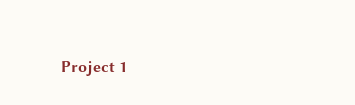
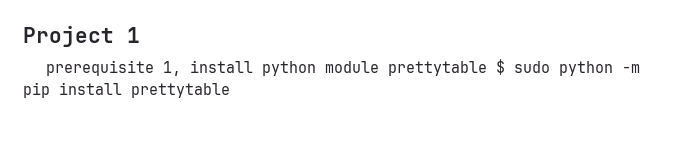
(128, 67) none -> [45,59,640,76] [23,82,230,98] // prerequisite 1, install python module prettytable $ sudo python -m pip install prettytable

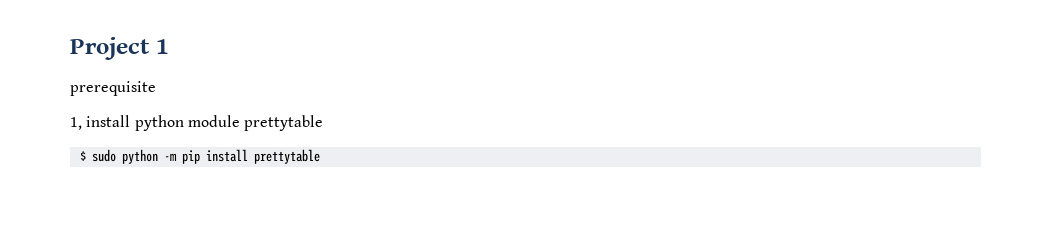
(154, 68) none -> (156, 88) //
(487, 68) none -> (324, 123) //

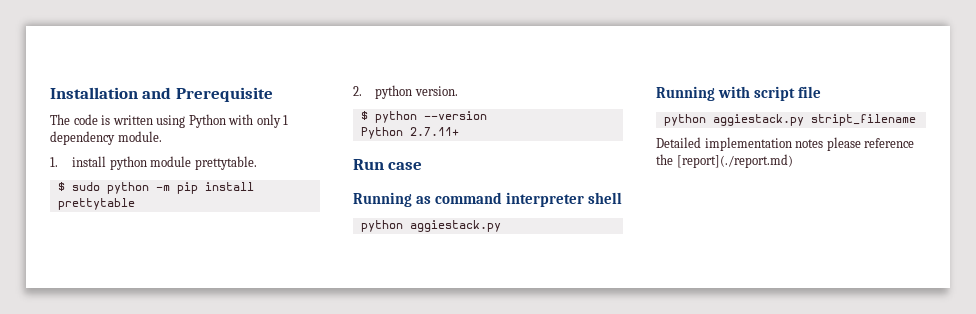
[70,37,169,60] [70,81,156,96] [70,117,82,130] Project 1 // prerequisite // 1, -> [50,87,273,102] [50,114,289,128] [50,131,162,145] [50,157,58,167] Installation and Prerequisite // The code is written using Python with only 1 dependency module. // 1.
[244,115,324,131] prettytable -> [194,156,257,170] prettytable.
(320, 156) none -> [353,85,458,99] [360,111,487,123] [360,127,459,139] [353,159,423,170] [353,192,622,207] [360,220,501,232] [656,86,821,101] [663,114,916,126] [656,137,915,151] [656,154,793,168] // 2. python version. // $ python --version // Python 2.7.11+ // Run case // Running as command interpreter shell // python aggiestack.py // Running with script file // python aggiestack.py stript_filename // Detailed implementation notes please reference the [report](./report.md)

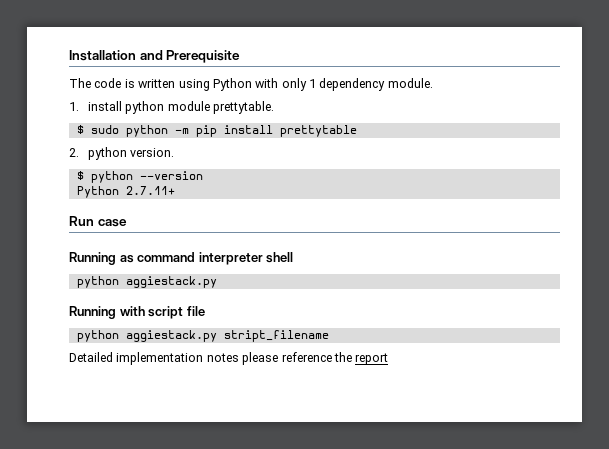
[676,154,793,168] [report](./report.md) -> [355,353,389,365] report

